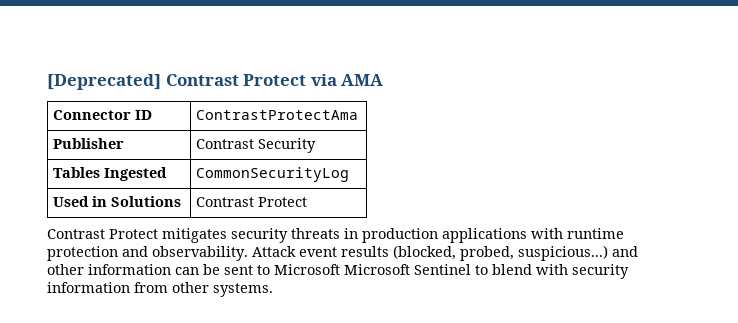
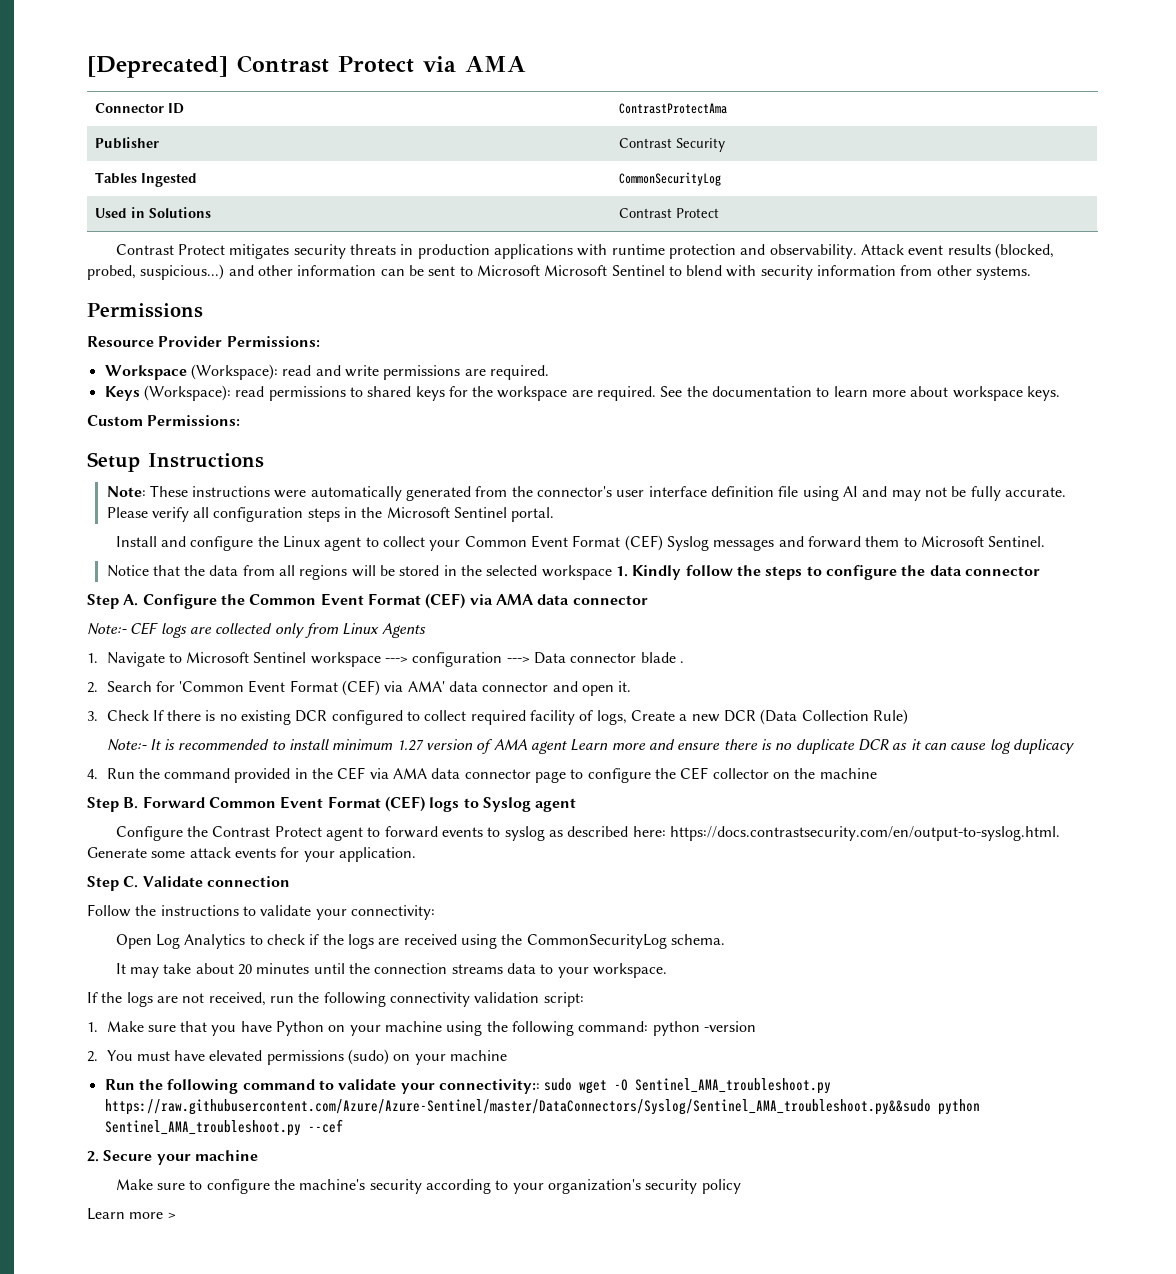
(273, 290) none -> [87,303,203,318] [87,336,320,347] [104,364,549,380] [104,385,1061,401] [87,415,241,426] [87,452,264,472] [106,485,1066,501] [106,507,555,522] [115,535,1046,551] [106,565,1040,580] [87,593,648,609] [87,622,426,638] [87,652,685,667] [87,680,632,696] [87,709,908,725] [106,739,1074,754] [87,767,877,783] [87,796,577,812] [115,826,1060,841] [87,847,416,862] [87,876,290,891] [87,904,435,920] [115,934,725,949] [115,963,667,978] [87,992,584,1007] [87,1021,756,1036] [87,1049,508,1065] [104,1078,832,1094] [104,1099,980,1115] [104,1119,343,1136] [87,1150,258,1165] [115,1179,741,1194] [87,1208,176,1220] // Permissions // Resource Provider Permissions: // Workspace (Workspace): read and write permissions are required. // Keys (Workspace): read permissions to shared keys for the workspace are required. See the documentation to learn more about workspace keys. // Custom Permissions: // Setup Instructions // Note: These instructions were automatically generated from the connector's user interface definition file using AI and may not be fully accurate. Please verify all configuration steps in the Microsoft Sentinel portal. // Install and configure the Linux agent to collect your Common Event Format (CEF) Syslog messages and forward them to Microsoft Sentinel. // Notice that the data from all regions will be stored in the selected workspace 1. Kindly follow the steps to configure the data connector // Step A. Configure the Common Event Format (CEF) via AMA data connector // Note:- CEF logs are collected only from Linux Agents // 1. Navigate to Microsoft Sentinel workspace ---> configuration ---> Data connector blade . // 2. Search for 'Common Event Format (CEF) via AMA' data connector and open it. // 3. Check If there is no existing DCR configured to collect required facility of logs, Create a new DCR (Data Collection Rule) // Note:- It is recommended to install minimum 1.27 version of AMA agent Learn more and ensure there is no duplicate DCR as it can cause log duplicacy // 4. Run the command provided in the CEF via AMA data connector page to configure the CEF collector on the machine // Step B. Forward Common Event Format (CEF) logs to Syslog agent // Configure the Contrast Protect agent to forward events to syslog as described here: https://docs.contrastsecurity.com/en/output-to-syslog.html. Generate some attack events for your application. // Step C. Validate connection // Follow the instructions to validate your connectivity: // Open Log Analytics to check if the logs are received using the CommonSecurityLog schema. // It may take about 20 minutes until the connection streams data to your workspace. // If the logs are not received, run the following connectivity validation script: // 1. Make sure that you have Python on your machine using the following command: python -version // 2. You must have elevated permissions (sudo) on your machine // Run the following command to validate your connectivity:: sudo wget -O Sentinel_AMA_troubleshoot.py https://raw.githubusercontent.com/Azure/Azure-Sentinel/master/DataConnectors/Syslog/Sentinel_AMA_troubleshoot.py&&sudo python Sentinel_AMA_troubleshoot.py --cef // 2. Secure your machine // Make sure to configure the machine's security according to your organization's security policy // Learn more >

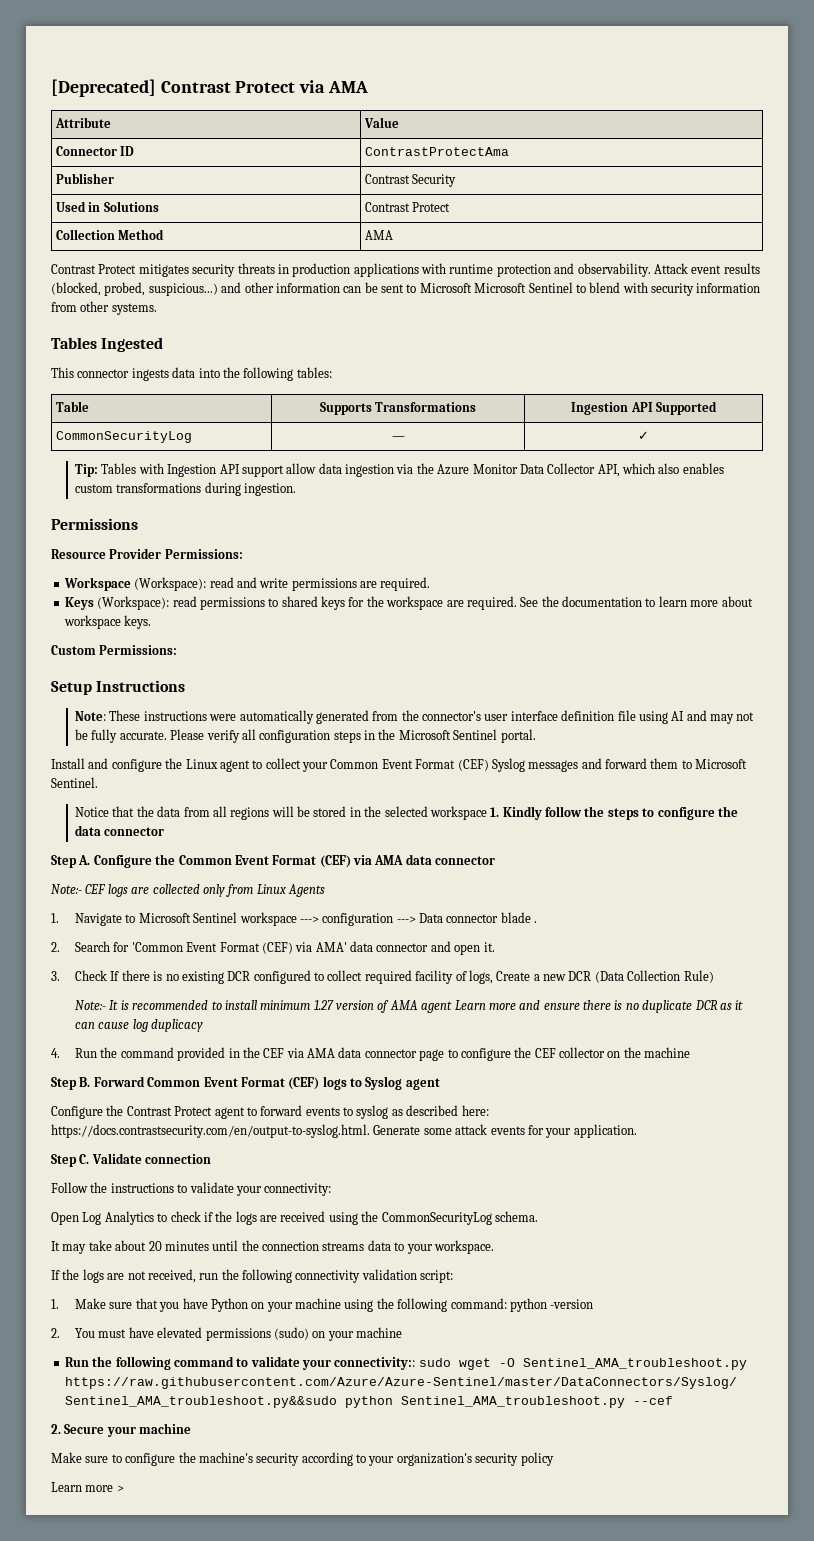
(526, 64) none -> [55,117,112,128] [364,117,400,128] // Attribute | Value
[94,172,197,187] [618,172,721,186] // Tables Ingested | CommonSecurityLog -> (457, 180) none
(719, 213) none -> [56,229,165,240] [365,230,394,240] // Collection Method | AMA
(1032, 273) none -> [51,337,164,352] [51,367,332,381] [56,401,90,412] [319,402,477,415] [571,401,717,415] [56,431,193,443] [391,436,405,440] [638,431,649,440] [75,463,724,477] [75,482,297,496] // Tables Ingested // This connector ingests data into the following tables: // Table | Supports Transformations | Ingestion API Supported // CommonSecurityLog | — | ✓ // Tip: Tables with Ingestion API support allow data ingestion via the Azure Monitor Data Collector API, which also enables custom transformations during ingestion.

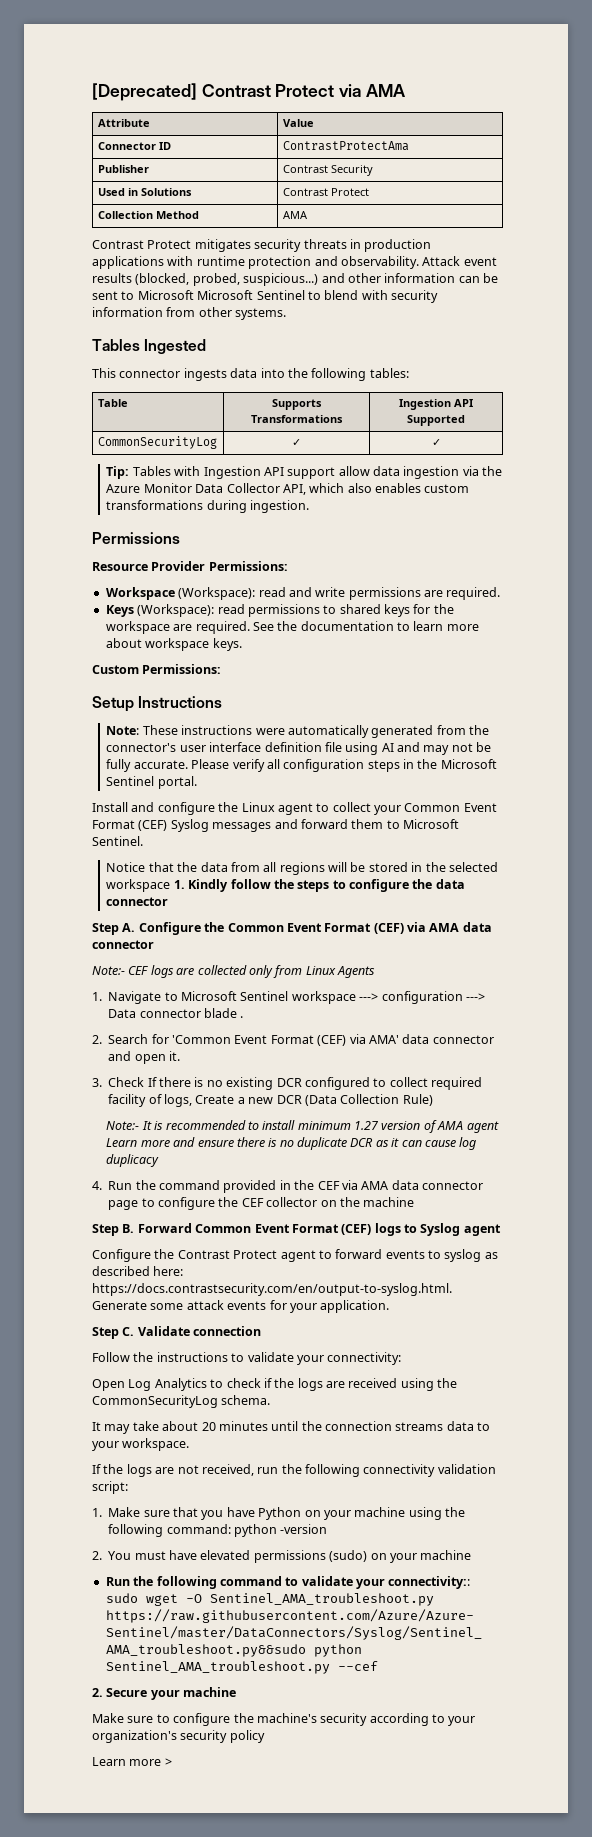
[391,436,405,440] — -> [292,439,301,446] ✓

